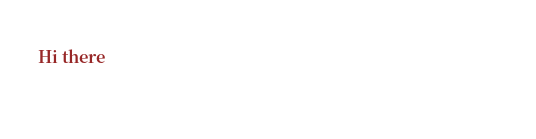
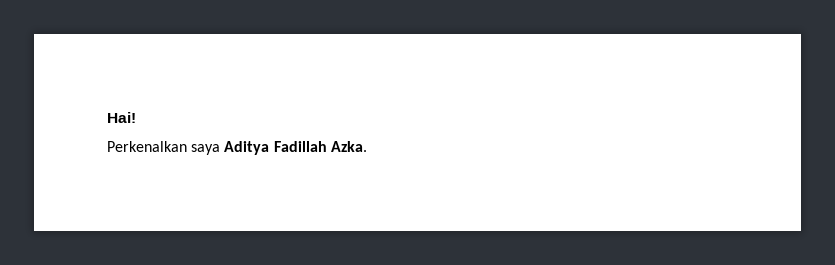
[38,49,106,63] Hi there -> [107,112,136,123] [107,141,367,155] Hai! // Perkenalkan saya Aditya Fadillah Azka.

